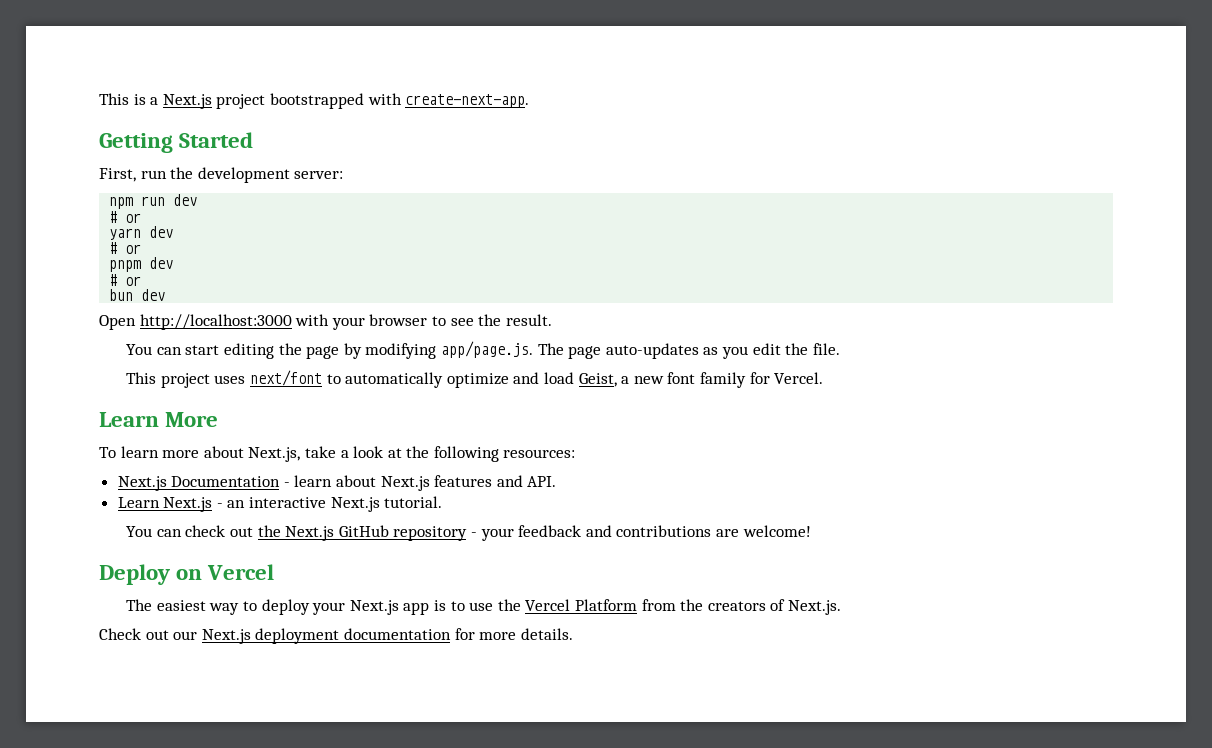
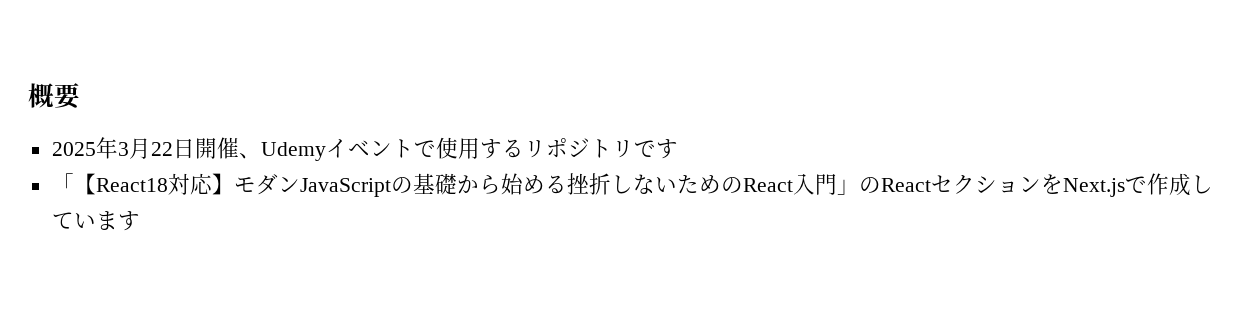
[99,93,530,109] [99,132,254,153] [99,167,344,183] [109,194,198,209] [109,211,142,223] [109,226,174,240] [109,242,142,254] [109,257,174,272] [109,274,142,286] [109,289,166,301] [99,314,552,330] [126,341,840,359] [126,370,824,388] [99,412,219,427] [99,446,576,462] [117,475,557,491] [117,496,443,512] [126,525,811,541] [99,564,275,585] [126,599,841,615] [99,628,573,644] This is a Next.js project bootstrapped with create-next-app. // Getting Started // First, run the development server: // npm run dev // # or // yarn dev // # or // pnpm dev // # or // bun dev // Open http://localhost:3000 with your browser to see the result. // You can start editing the page by modifying app/page.js. The page auto-updates as you edit the file. // This project uses next/font to automatically optimize and load Geist, a new font family for Vercel. // Learn More // To learn more about Next.js, take a look at the following resources: // Next.js Documentation - learn about Next.js features and API. // Learn Next.js - an interactive Next.js tutorial. // You can check out the Next.js GitHub repository - your feedback and contributions are welcome! // Deploy on Vercel // The easiest way to deploy your Next.js app is to use the Vercel Platform from the creators of Next.js. // Check out our Next.js deployment documentation for more details. -> [28,83,81,109] [51,137,678,161] [51,173,1213,197] [51,211,140,231] 概要 // 2025年3月22日開催、Udemyイベントで使用するリポジトリです // 「【React18対応】モダンJavaScriptの基礎から始める挫折しないためのReact入門」のReactセクションをNext.jsで作成しています

